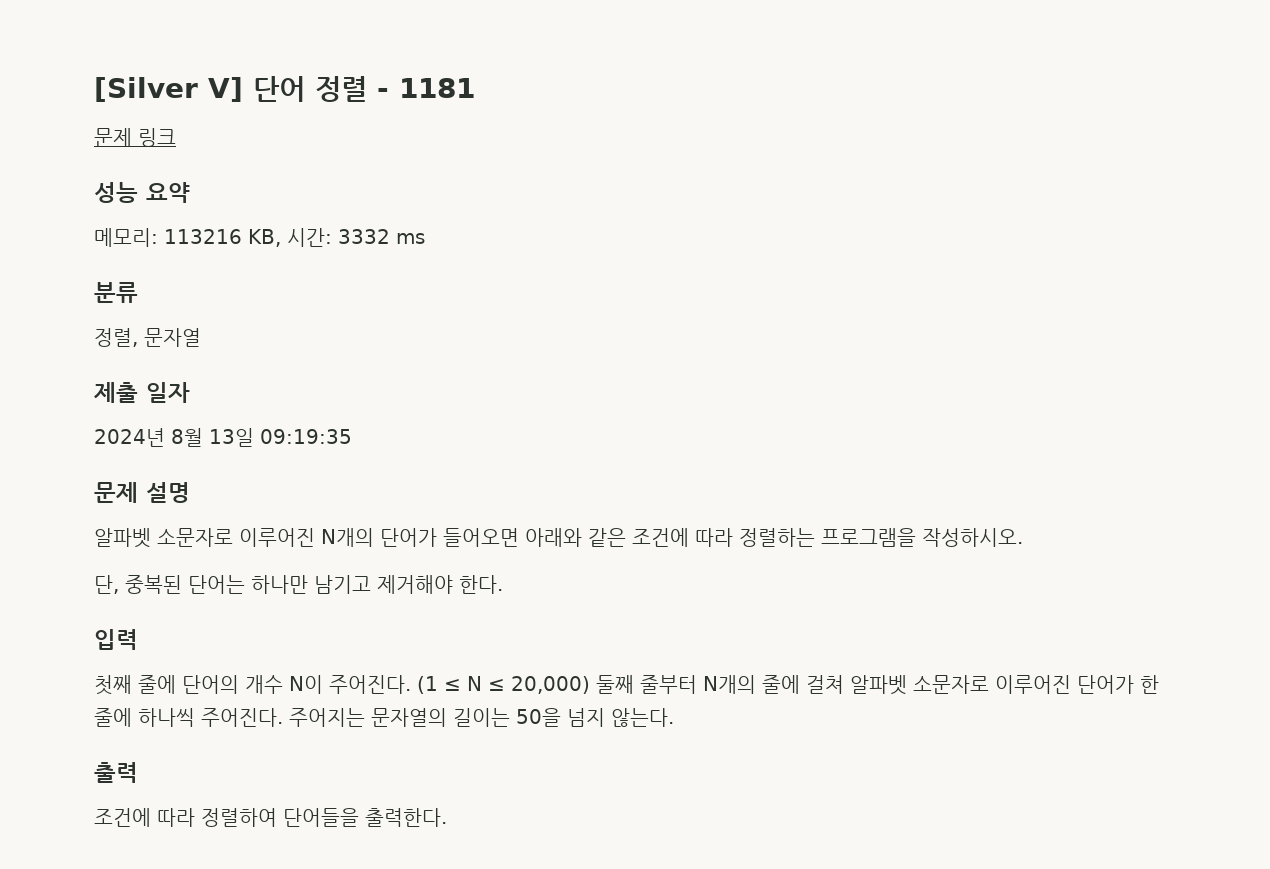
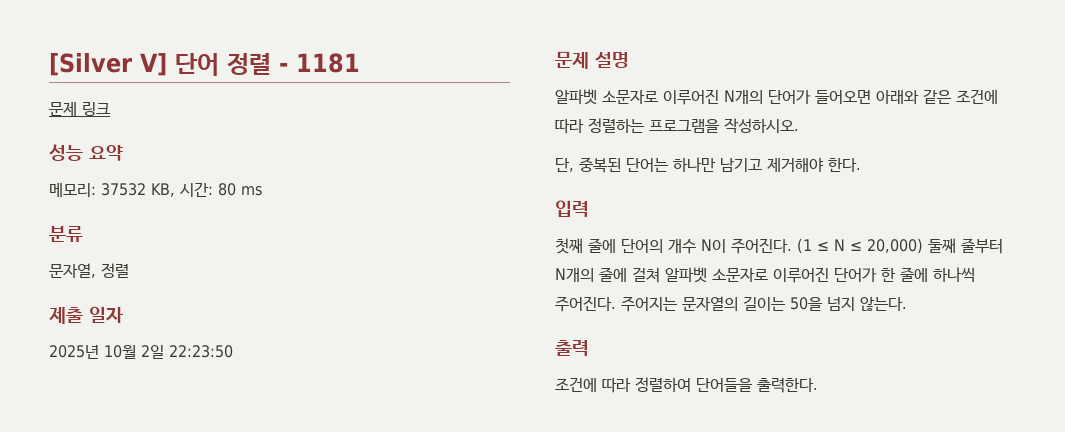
[164,229,242,244] 113216 -> [101,183,146,196] 37532
[338,229,390,244] 3332 -> [218,183,236,196] 80
[94,328,201,347] 정렬, 문자열 -> [49,263,129,278] 문자열, 정렬
[94,428,352,447] 2024년 8월 13일 09:19:35 -> [49,344,233,359] 2025년 10월 2일 22:23:50

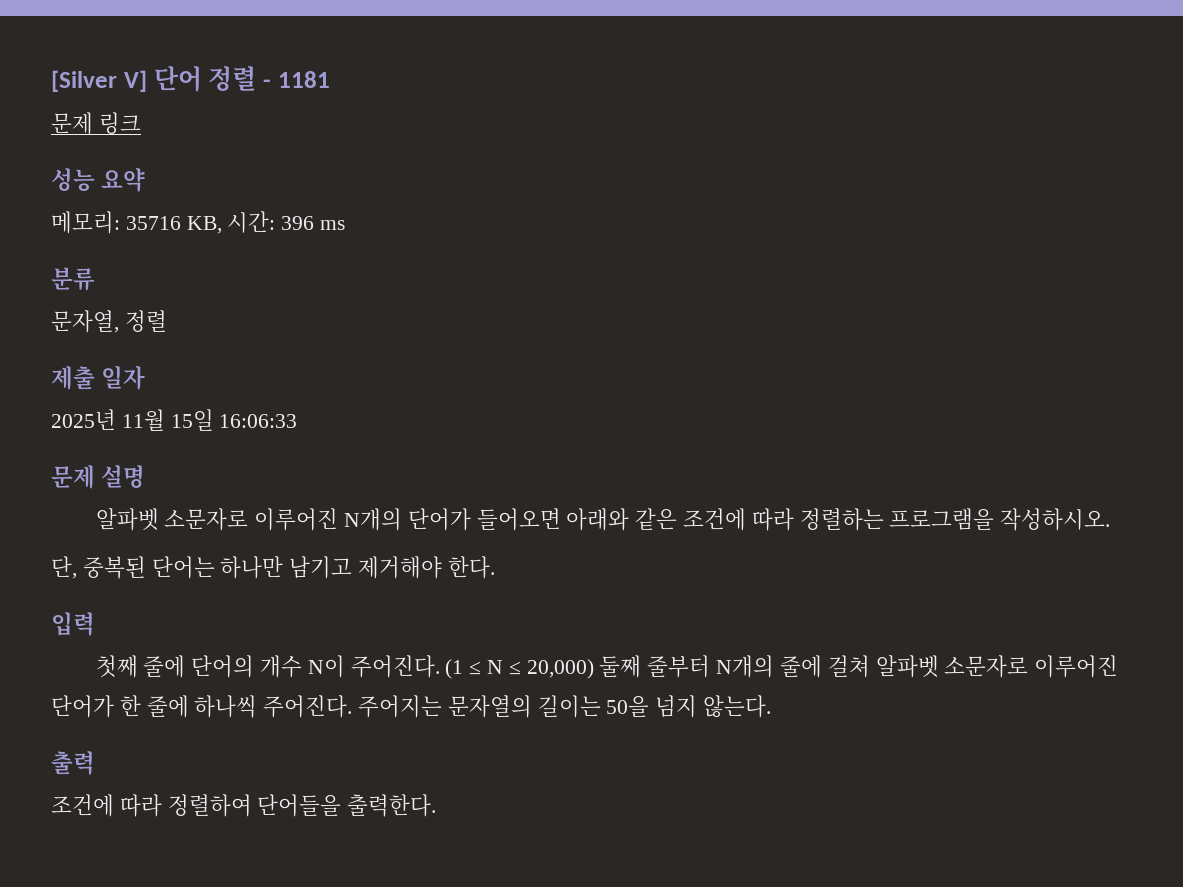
[101,183,146,196] 37532 -> [125,216,181,230] 35716
[218,183,236,196] 80 -> [281,216,315,230] 396
[104,344,233,359] 10월 2일 22:23:50 -> [121,409,298,431] 11월 15일 16:06:33

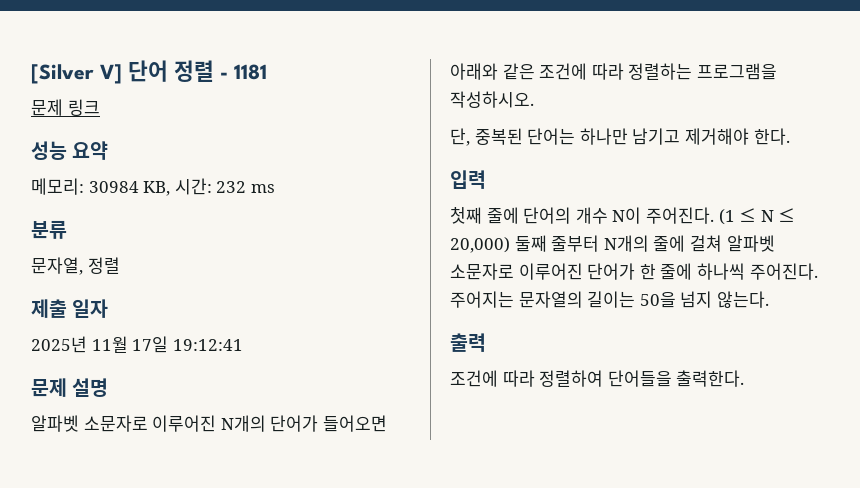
[125,216,181,230] 35716 -> [88,181,139,193] 30984
[281,216,315,230] 396 -> [216,181,247,193] 232
[170,409,298,431] 15일 16:06:33 -> [132,336,243,353] 17일 19:12:41

